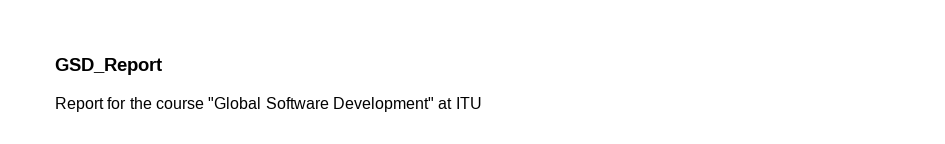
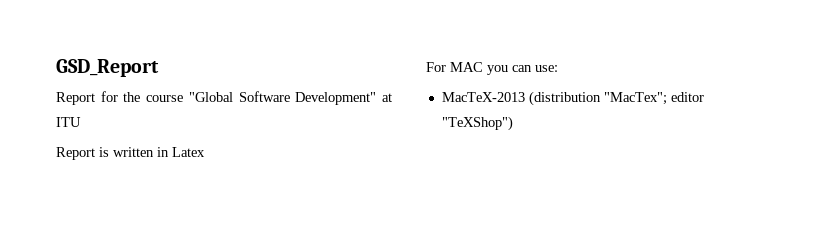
(482, 103) none -> [56,147,205,160] [426,62,558,75] [441,91,704,106] [441,116,513,131] // Report is written in Latex // For MAC you can use: // MacTeX-2013 (distribution "MacTex"; editor "TeXShop")

